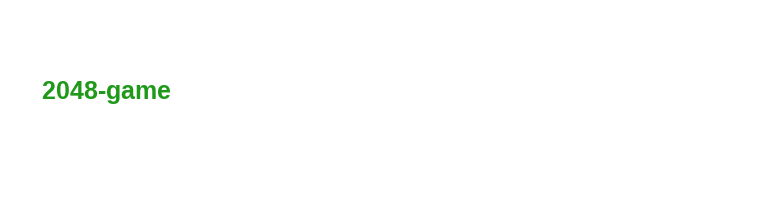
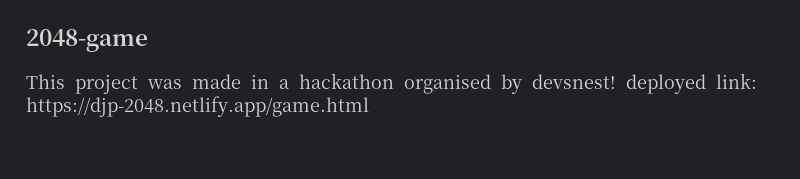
(171, 92) none -> [26,73,757,94] [26,96,369,117] // This project was made in a hackathon organised by devsnest! deployed link: https://djp-2048.netlify.app/game.html

